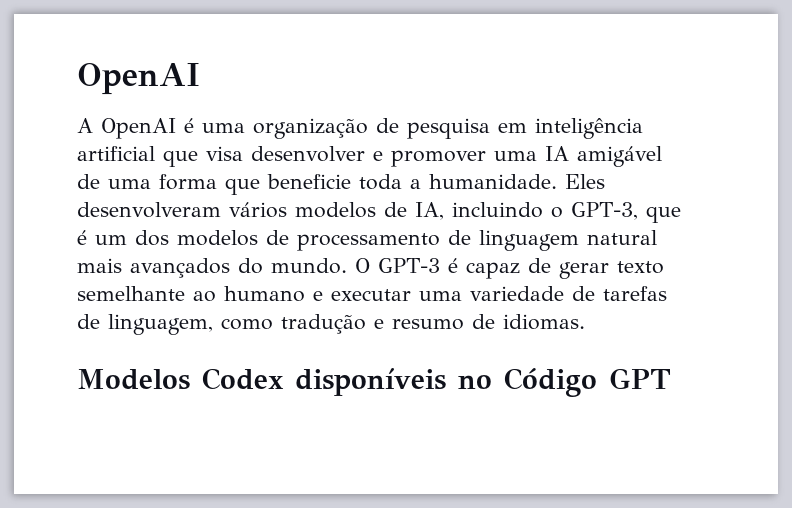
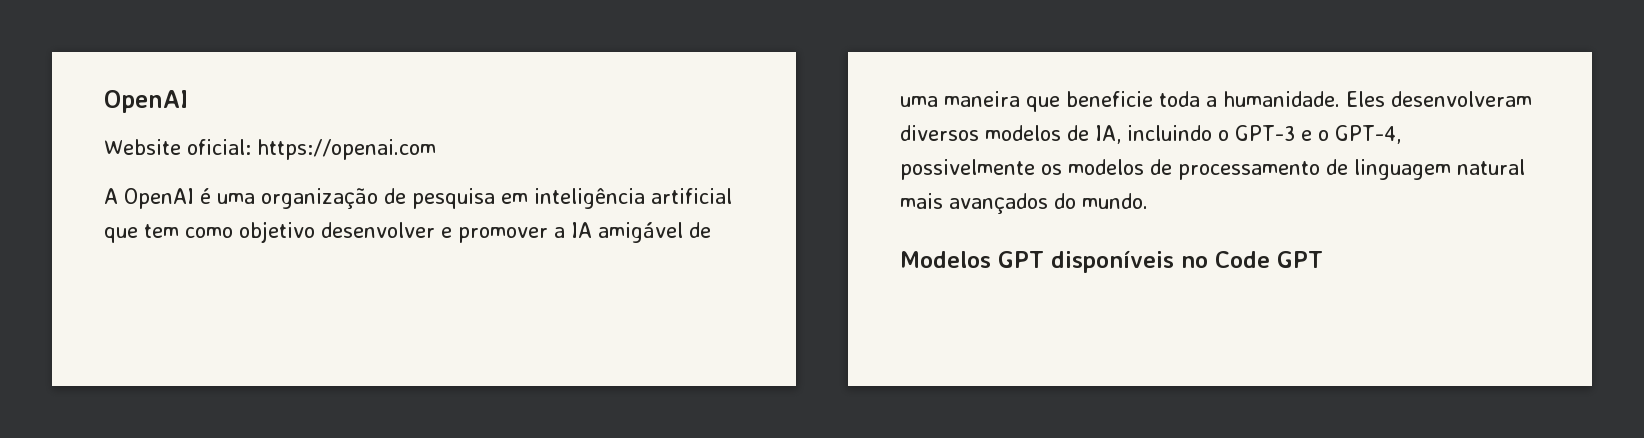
[77,63,200,95] OpenAI -> [104,90,188,113] [104,139,436,160] OpenAI // Website oficial: https://openai.com
[206,146,243,161] visa -> [144,221,315,243] tem como objetivo
[494,151,537,161] uma -> [554,227,565,238] a
[159,174,217,190] forma -> [944,91,1020,107] maneira
[229,202,287,218] vários -> [900,125,979,141] diversos
[571,202,681,223] [77,230,169,246] GPT-3, que é um dos -> [1235,125,1401,144] [900,159,1062,180] GPT-3 e o GPT-4, possivelmente os
[355,258,664,279] [77,286,667,302] [77,314,585,335] O GPT-3 é capaz de gerar texto semelhante ao humano e executar uma variedade de tarefas de linguagem, como tradução e resumo de idiomas. -> (1148, 201) none
[202,368,284,390] Codex -> [998,251,1044,268] GPT
[503,368,597,397] Código -> [1215,251,1270,268] Code

